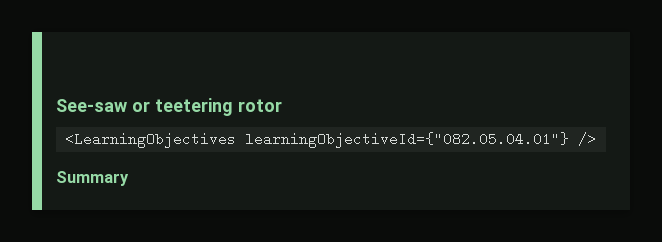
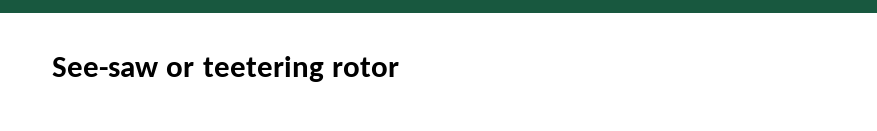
[64,132,596,148] [56,171,129,186] // <LearningObjectives learningObjectiveId={"082.05.04.01"} /> // Summary -> (400, 67) none

